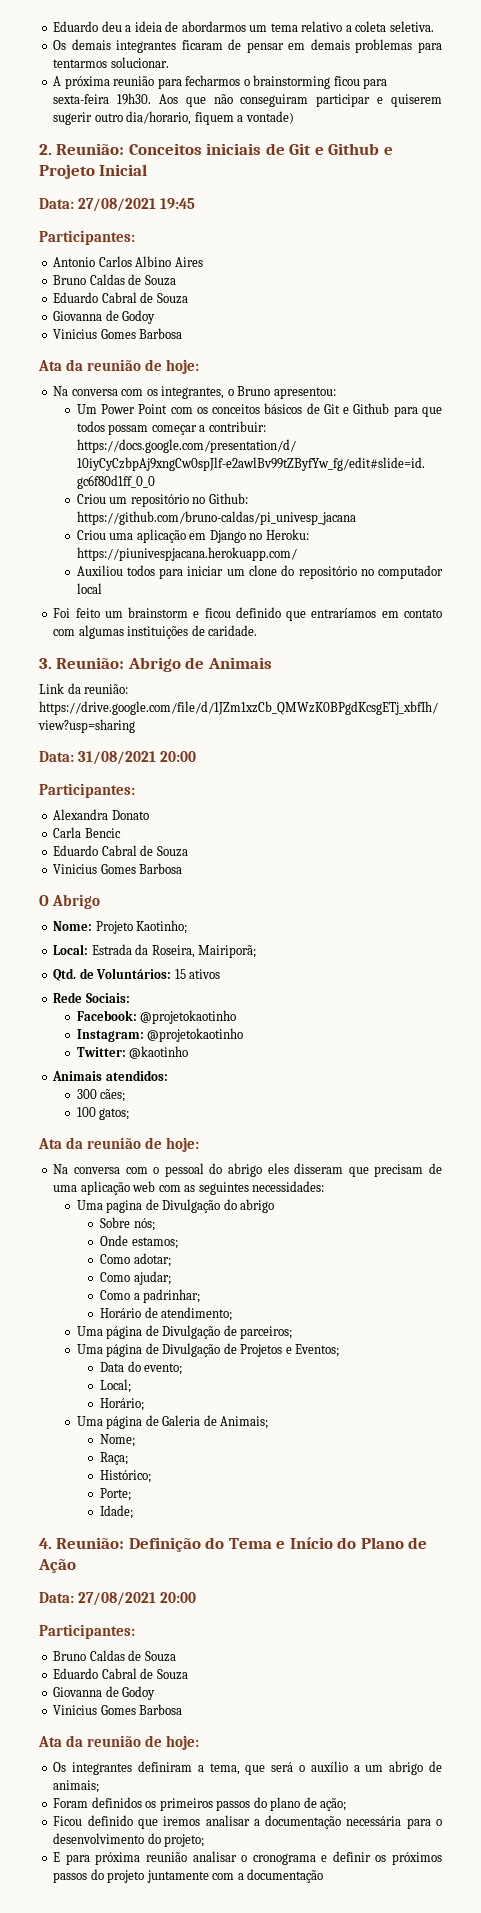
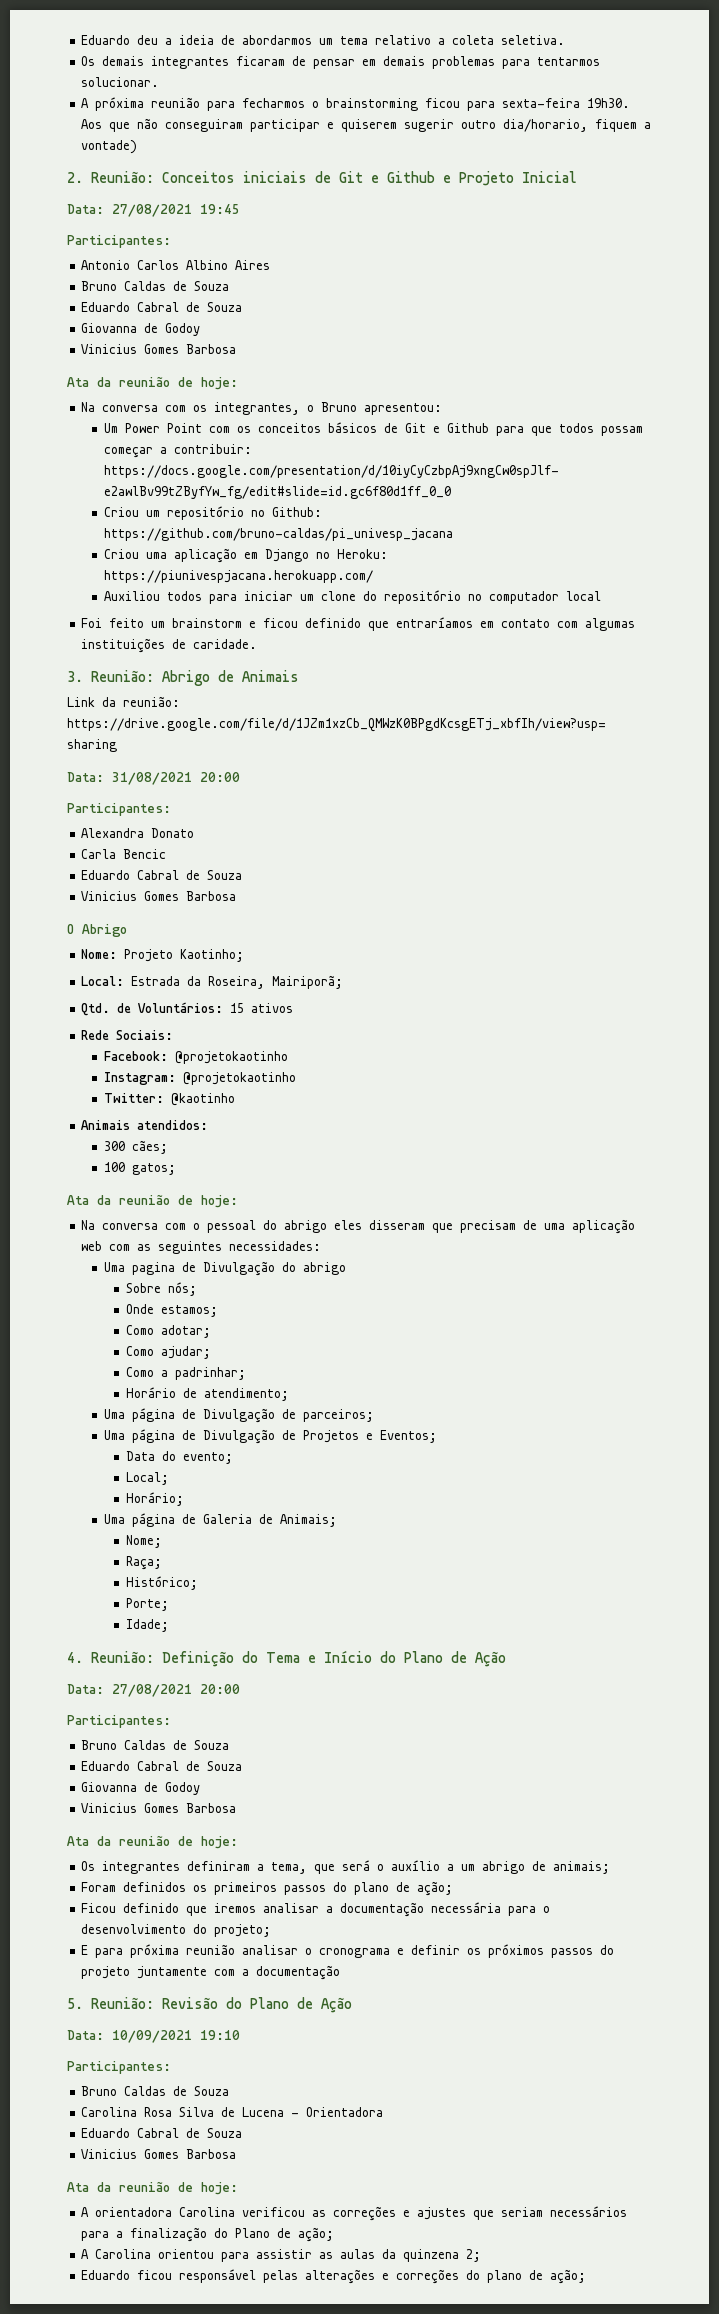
(324, 1876) none -> [67,1997,352,2013] [67,2030,240,2043] [67,2061,171,2074] [81,2086,230,2096] [81,2107,384,2117] [81,2128,243,2138] [81,2149,237,2159] [67,2181,238,2195] [81,2206,628,2221] [81,2227,335,2242] [81,2249,482,2262] [81,2269,587,2284] // 5. Reunião: Revisão do Plano de Ação // Data: 10/09/2021 19:10 // Participantes: // Bruno Caldas de Souza // Carolina Rosa Silva de Lucena - Orientadora // Eduardo Cabral de Souza // Vinicius Gomes Barbosa // Ata da reunião de hoje: // A orientadora Carolina verificou as correções e ajustes que seriam necessários para a finalização do Plano de ação; // A Carolina orientou para assistir as aulas da quinzena 2; // Eduardo ficou responsável pelas alterações e correções do plano de ação;

